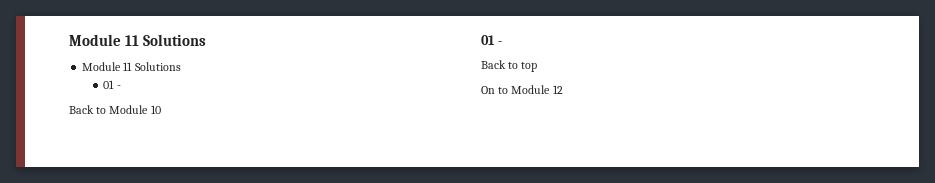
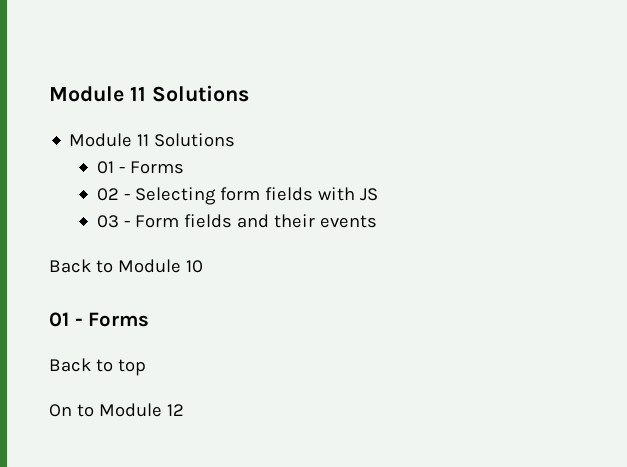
(121, 87) none -> [130,161,185,174] [97,187,379,205] [97,214,378,228] Forms // 02 - Selecting form fields with JS // 03 - Form fields and their events
(502, 43) none -> [88,312,150,327] Forms

